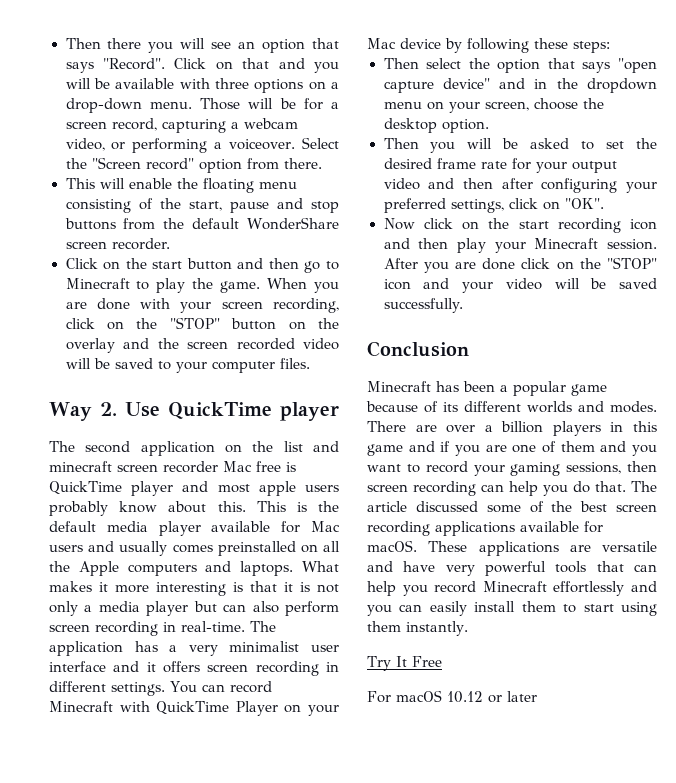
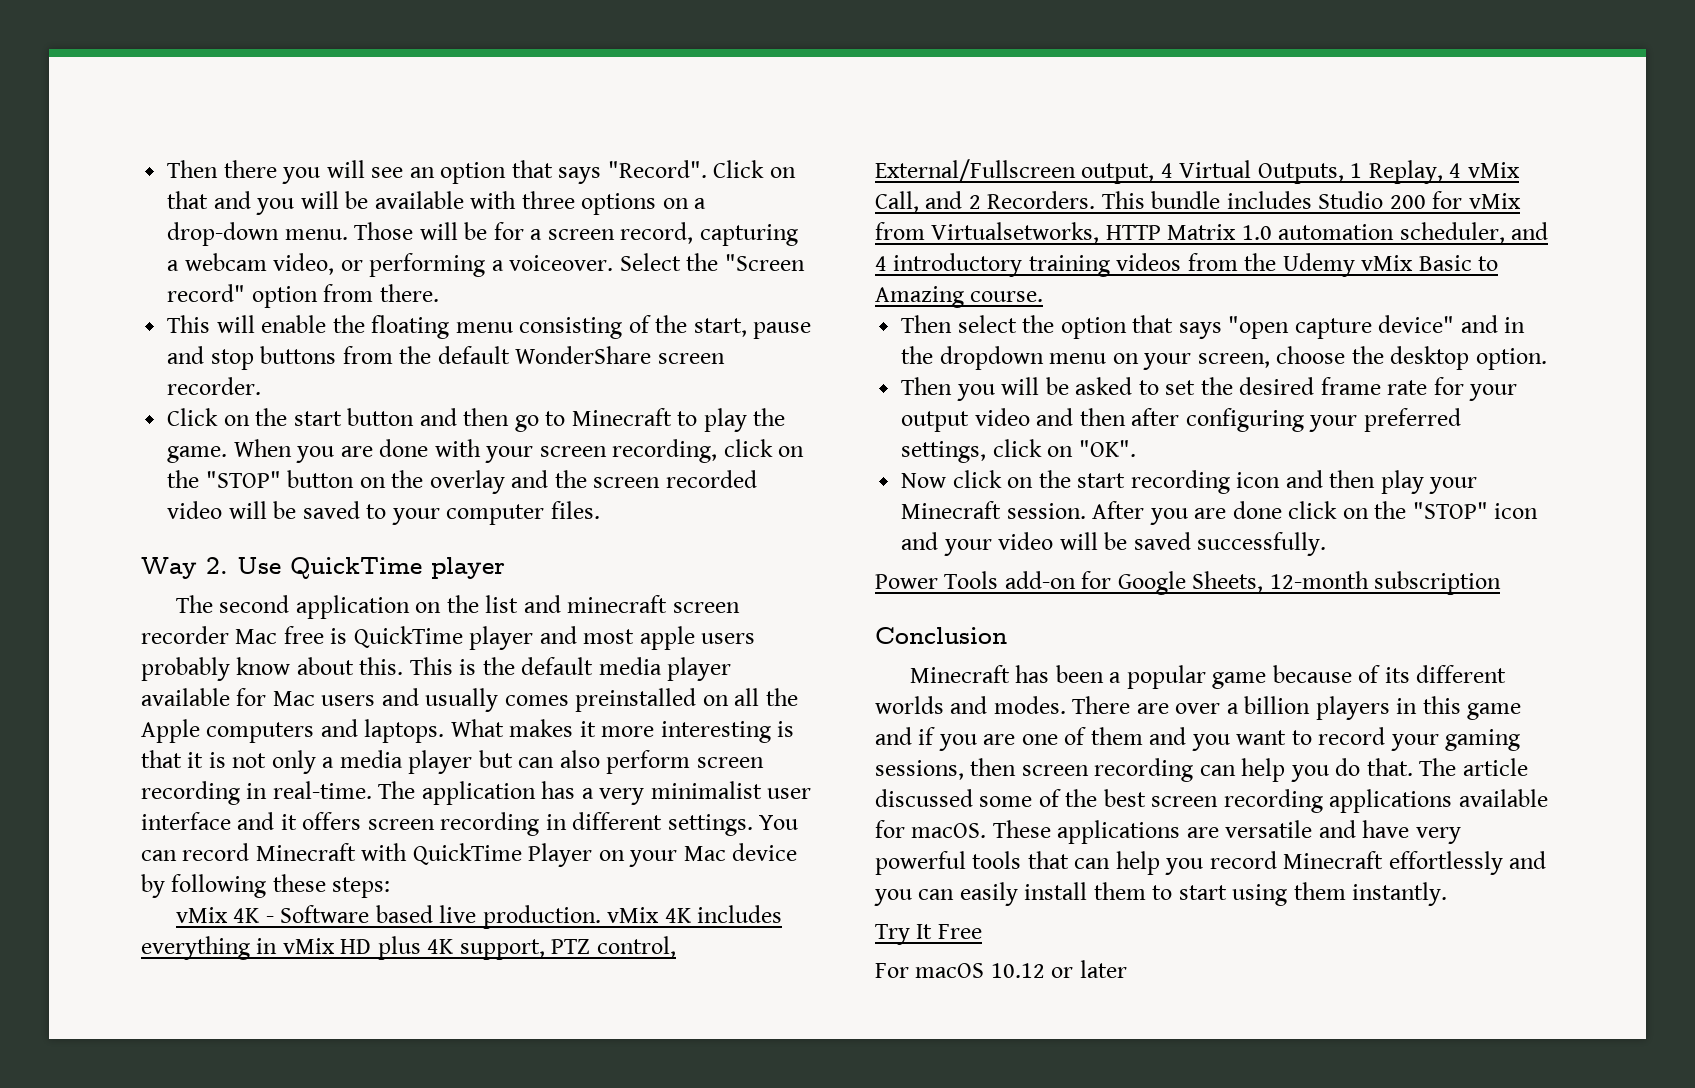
(610, 47) none -> [175,905,783,929] [141,936,676,960] [875,159,1520,184] [875,191,1521,213] [875,222,1549,244] [875,253,1499,277] [875,286,1044,308] // vMix 4K - Software based live production. vMix 4K includes everything in vMix HD plus 4K support, PTZ control, External/Fullscreen output, 4 Virtual Outputs, 1 Replay, 4 vMix Call, and 2 Recorders. This bundle includes Studio 200 for vMix from Virtualsetworks, HTTP Matrix 1.0 automation scheduler, and 4 introductory training videos from the Udemy vMix Basic to Amazing course.
(464, 305) none -> [875,571,1502,595] // Power Tools add-on for Google Sheets, 12-month subscription

